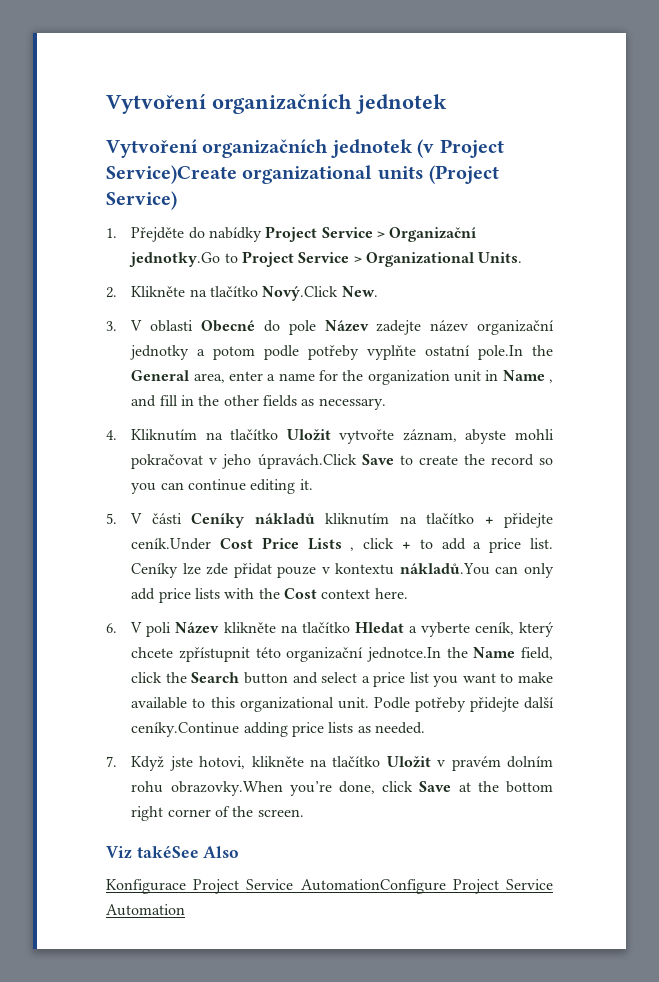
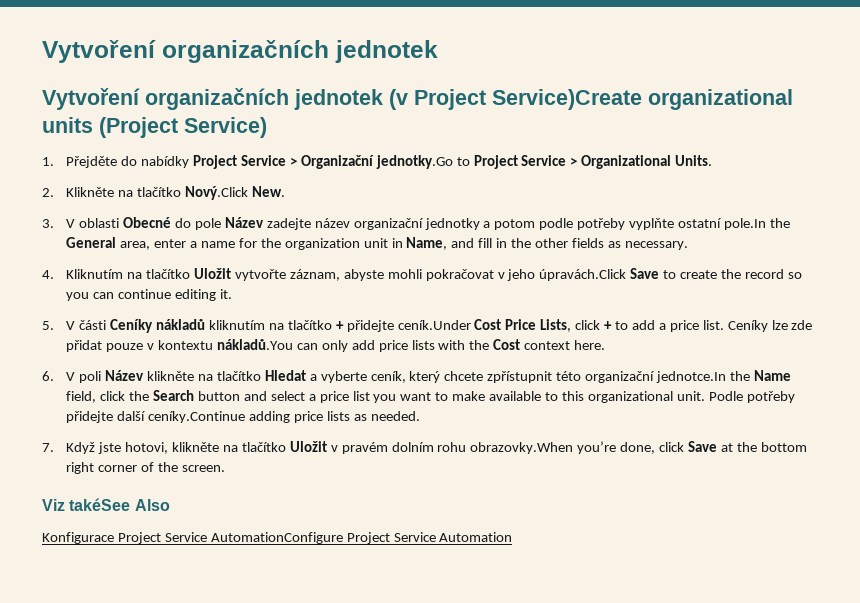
[502,370,553,383] Name , -> [406,237,448,250] Name,
[307,538,355,551] Lists , -> [540,319,572,332] Lists,

